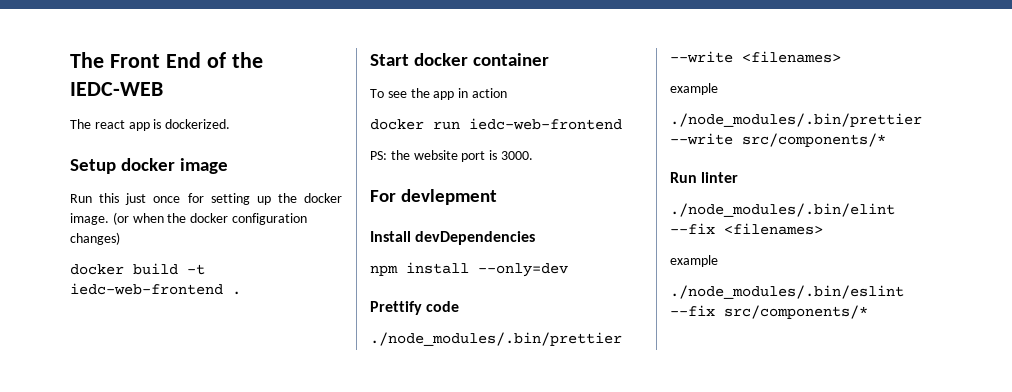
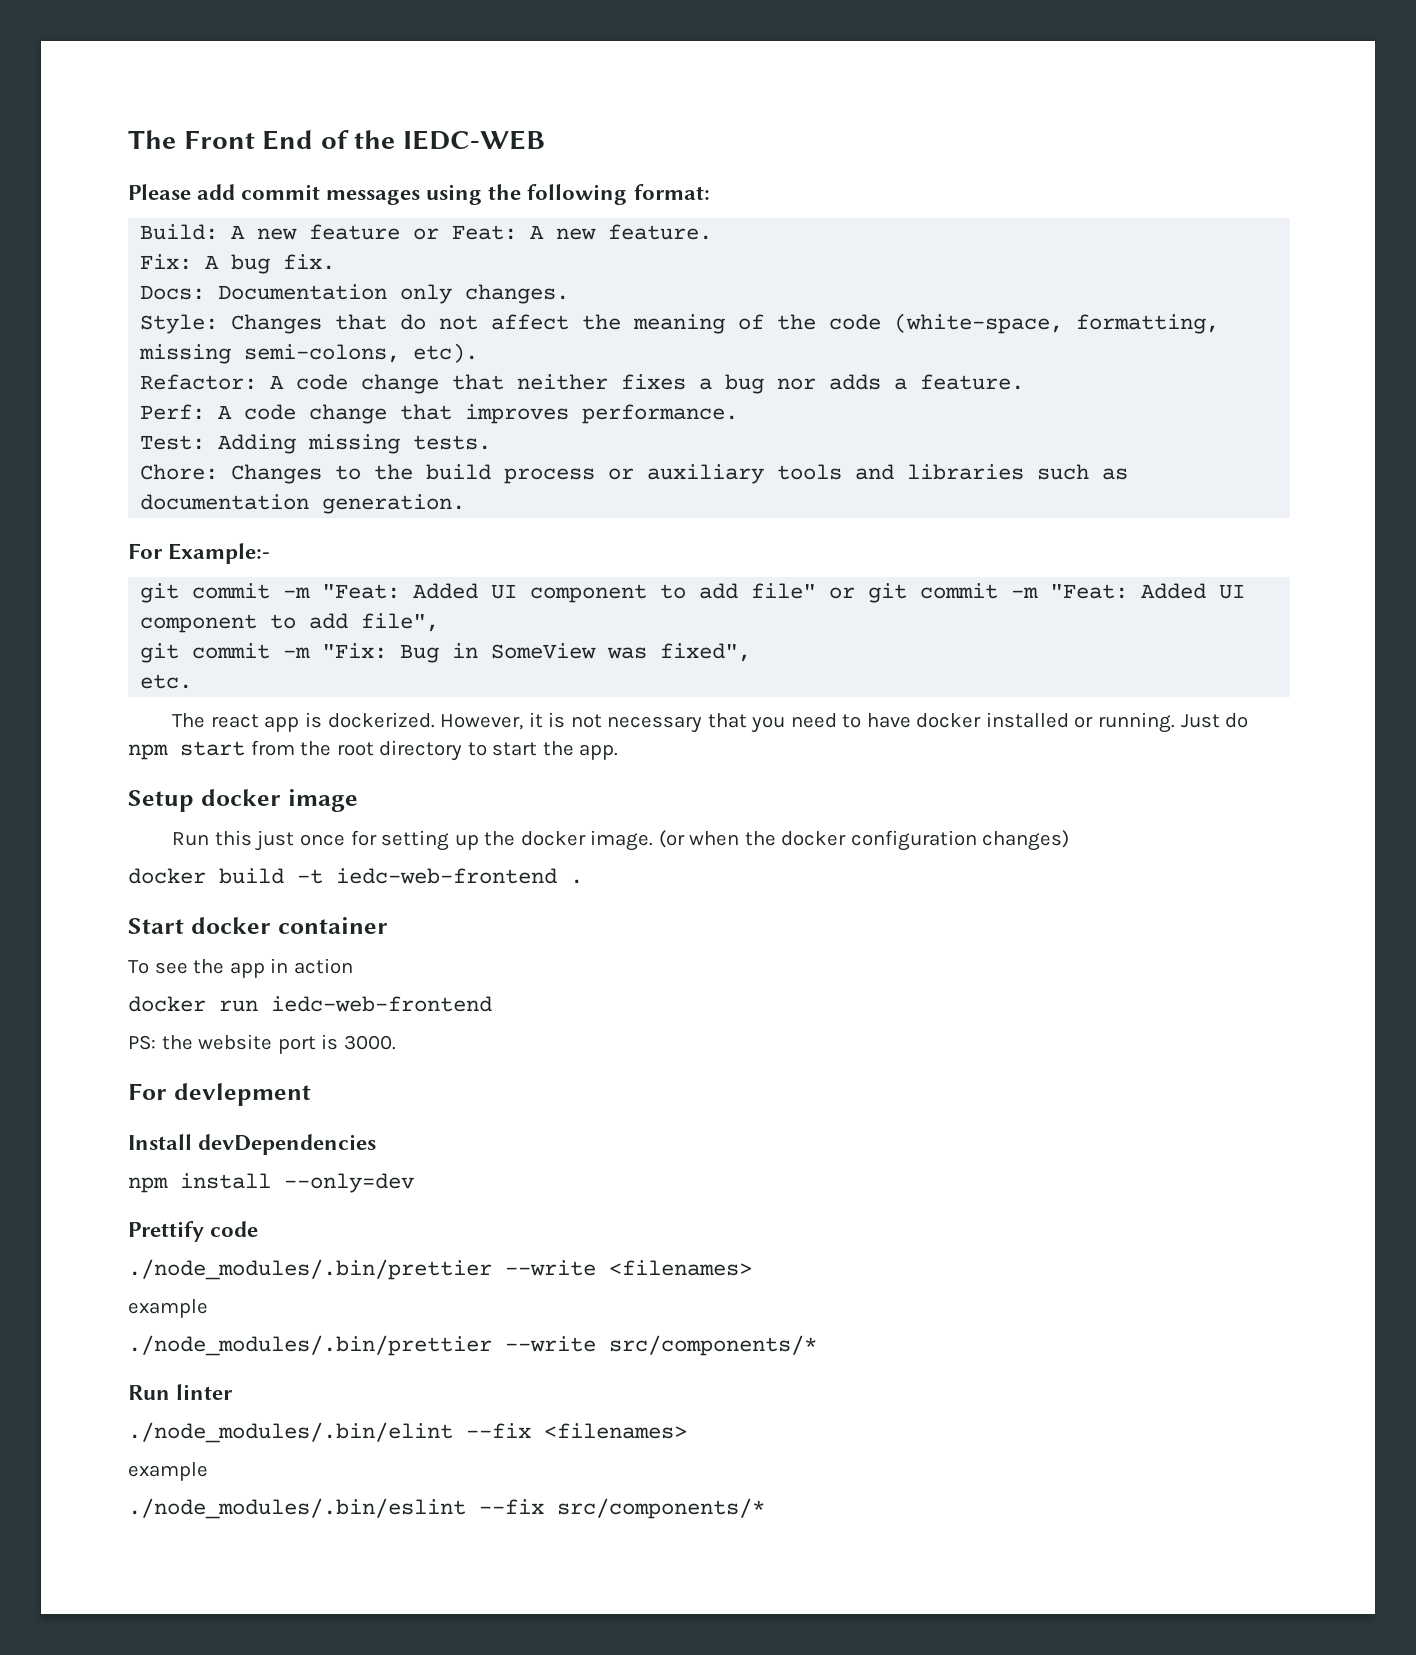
(163, 89) none -> [128,184,710,205] [140,224,713,240] [140,254,336,274] [140,284,570,304] [140,313,1220,334] [139,343,479,364] [140,374,1025,394] [140,404,739,424] [140,434,492,454] [140,464,1129,484] [140,494,466,514] [128,543,271,564] [140,583,1246,603] [140,613,440,633] [140,643,752,663] [140,674,193,689] // Please add commit messages using the following format: // Build: A new feature or Feat: A new feature. // Fix: A bug fix. // Docs: Documentation only changes. // Style: Changes that do not affect the meaning of the code (white-space, formatting, missing semi-colons, etc). // Refactor: A code change that neither fixes a bug nor adds a feature. // Perf: A code change that improves performance. // Test: Adding missing tests. // Chore: Changes to the build process or auxiliary tools and libraries such as documentation generation. // For Example:- // git commit -m "Feat: Added UI component to add file" or git commit -m "Feat: Added UI component to add file", // git commit -m "Fix: Bug in SomeView was fixed", // etc.
(231, 124) none -> [440,712,1249,733] [128,740,619,761] However, it is not necessary that you need to have docker installed or running. Just do npm start from the root directory to start the app.

